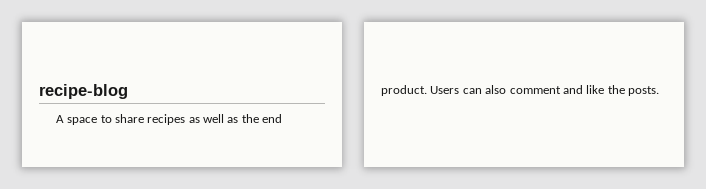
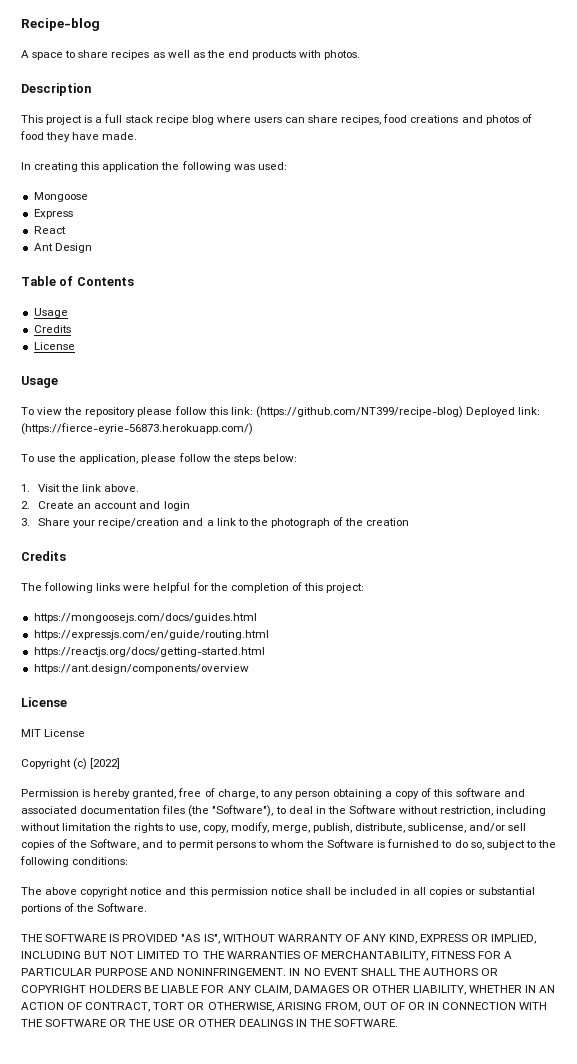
[39,84,128,99] recipe-blog -> [21,18,100,31] Recipe-blog
[381,85,659,96] product. Users can also comment and like the posts. -> [252,50,361,60] [21,83,91,96] [21,114,532,125] [20,131,138,142] [21,161,287,172] [33,192,88,202] [33,209,73,219] [33,226,66,234] [33,243,92,253] [21,276,134,286] [33,308,68,318] [33,325,71,333] [33,342,75,350] [21,376,58,388] [21,406,541,418] [21,423,253,435] [21,453,297,464] [21,484,140,492] [21,501,190,511] [21,517,410,528] [21,551,66,561] [21,582,365,593] [33,613,257,623] [33,630,269,640] [33,647,265,657] [33,664,249,674] [21,697,67,707] [21,729,86,737] [21,758,121,770] [21,788,525,799] [21,805,547,817] [21,822,527,833] [21,839,556,850] [20,856,129,867] [21,887,535,897] [21,903,148,914] [21,934,537,944] [21,951,513,961] [21,968,499,976] [21,985,556,995] [21,1002,548,1012] [21,1019,399,1027] products with photos. // Description // This project is a full stack recipe blog where users can share recipes, food creations and photos of food they have made. // In creating this application the following was used: // Mongoose // Express // React // Ant Design // Table of Contents // Usage // Credits // License // Usage // To view the repository please follow this link: (https://github.com/NT399/recipe-blog) Deployed link: (https://fierce-eyrie-56873.herokuapp.com/) // To use the application, please follow the steps below: // 1. Visit the link above. // 2. Create an account and login // 3. Share your recipe/creation and a link to the photograph of the creation // Credits // The following links were helpful for the completion of this project: // https://mongoosejs.com/docs/guides.html // https://expressjs.com/en/guide/routing.html // https://reactjs.org/docs/getting-started.html // https://ant.design/components/overview // License // MIT License // Copyright (c) [2022] // Permission is hereby granted, free of charge, to any person obtaining a copy of this software and associated documentation files (the "Software"), to deal in the Software without restriction, including without limitation the rights to use, copy, modify, merge, publish, distribute, sublicense, and/or sell copies of the Software, and to permit persons to whom the Software is furnished to do so, subject to the following conditions: // The above copyright notice and this permission notice shall be included in all copies or substantial portions of the Software. // THE SOFTWARE IS PROVIDED "AS IS", WITHOUT WARRANTY OF ANY KIND, EXPRESS OR IMPLIED, INCLUDING BUT NOT LIMITED TO THE WARRANTIES OF MERCHANTABILITY, FITNESS FOR A PARTICULAR PURPOSE AND NONINFRINGEMENT. IN NO EVENT SHALL THE AUTHORS OR COPYRIGHT HOLDERS BE LIABLE FOR ANY CLAIM, DAMAGES OR OTHER LIABILITY, WHETHER IN AN ACTION OF CONTRACT, TORT OR OTHERWISE, ARISING FROM, OUT OF OR IN CONNECTION WITH THE SOFTWARE OR THE USE OR OTHER DEALINGS IN THE SOFTWARE.

